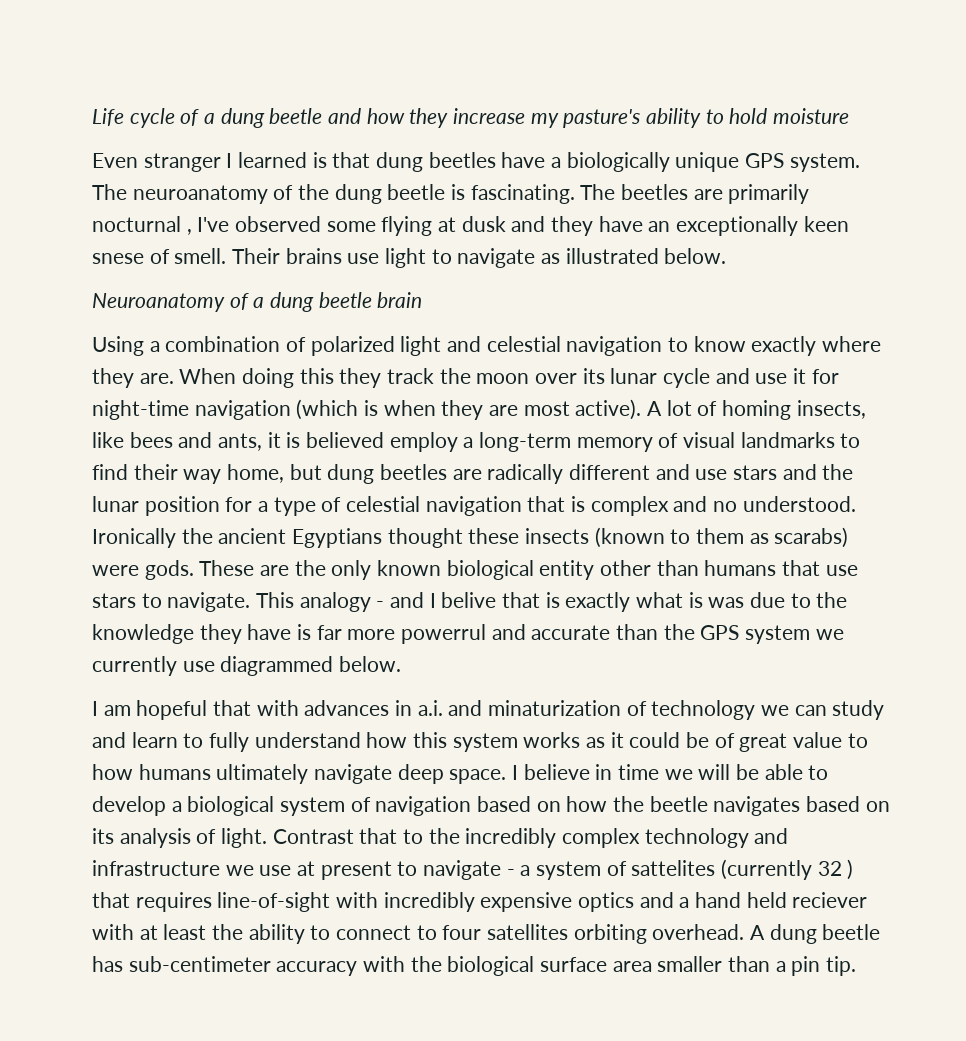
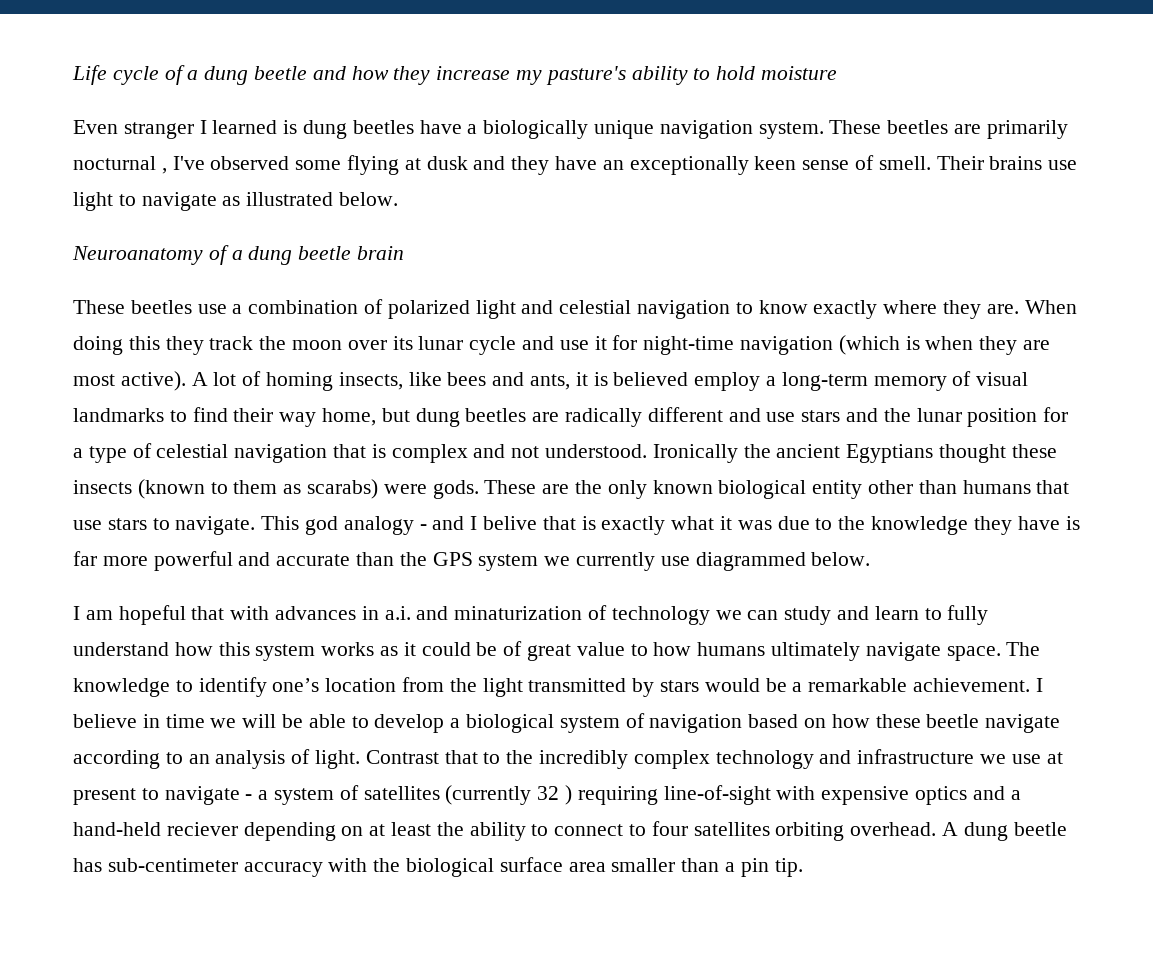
[332,152,371,168] that -> (298, 127) none
[745,153,860,172] [92,184,616,204] GPS system. The neuroanatomy of the dung beetle is fascinating. The -> [659,120,882,139] navigation system. These
[92,253,144,264] snese -> [802,160,850,170] sense
[92,336,144,356] Using -> [73,300,227,314] These beetles use
[713,501,738,512] no -> [511,446,540,458] not
(295, 600) none -> [305,516,339,535] god
[688,592,703,608] is -> [720,516,733,530] it
[401,624,487,644] powerrul -> [153,551,233,571] powerful
[397,764,507,784] deep space. -> [946,642,1041,661] [73,677,1031,697] space. The knowledge to identify one’s location from the light transmitted by stars would be a remarkable achievement.
[613,796,890,816] [92,828,114,844] the beetle navigates based on its -> [875,714,1061,733] [73,750,210,769] these beetle navigate according to an
[631,860,716,876] sattelites -> [363,786,440,800] satellites
[92,892,212,912] that requires -> [577,786,658,805] requiring
[383,892,475,912] incredibly -> (816, 793) none
[695,892,868,908] [92,924,134,940] hand held reciever with -> [73,822,364,841] hand-held reciever depending on

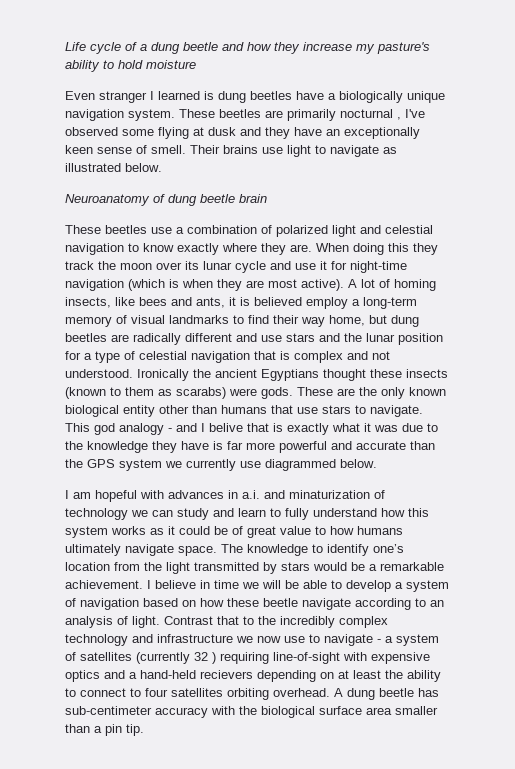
[231,250,243,260] a -> (165, 198) none
[191,606,225,620] that -> (137, 496) none
[466,714,555,733] biological -> (403, 585) none
[1011,752,1063,764] [73,788,136,805] use at present -> [257,636,305,643] now use
[166,822,238,836] reciever -> [200,670,253,679] recievers

